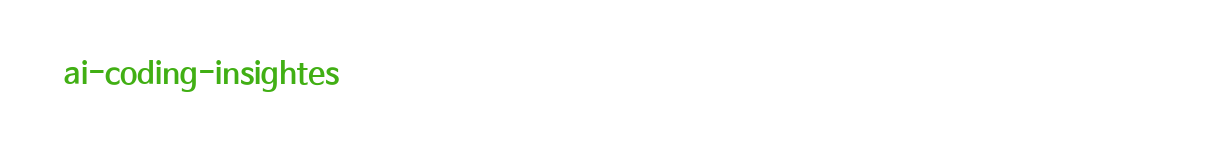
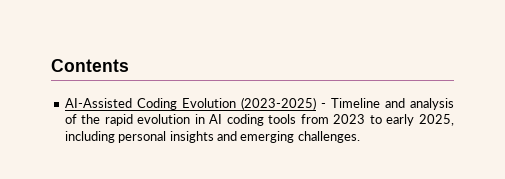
[64,60,339,92] ai-coding-insightes -> [51,59,129,72] [64,97,454,110] [64,114,454,126] [64,131,360,143] Contents // AI-Assisted Coding Evolution (2023-2025) - Timeline and analysis of the rapid evolution in AI coding tools from 2023 to early 2025, including personal insights and emerging challenges.

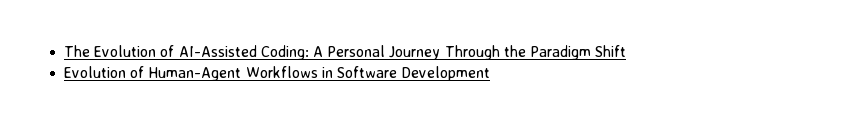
[51,59,129,72] [64,97,454,110] [64,114,454,126] [64,131,360,143] Contents // AI-Assisted Coding Evolution (2023-2025) - Timeline and analysis of the rapid evolution in AI coding tools from 2023 to early 2025, including personal insights and emerging challenges. -> [64,45,627,60] [64,66,491,81] The Evolution of AI-Assisted Coding: A Personal Journey Through the Paradigm Shift // Evolution of Human-Agent Workflows in Software Development

